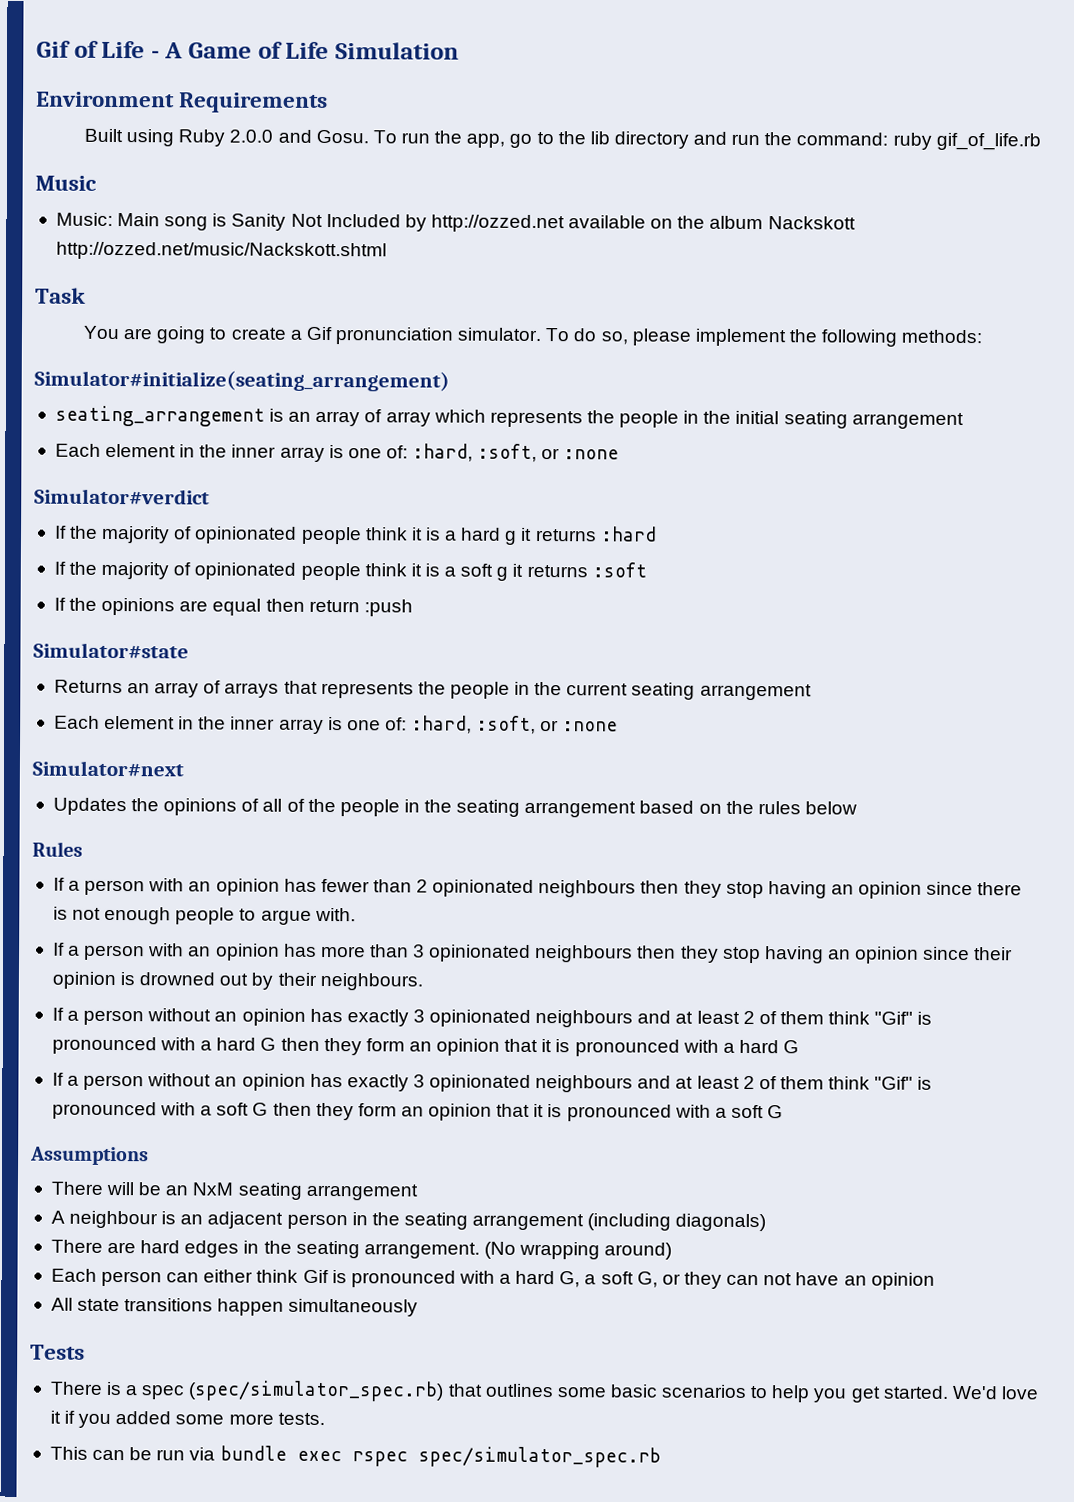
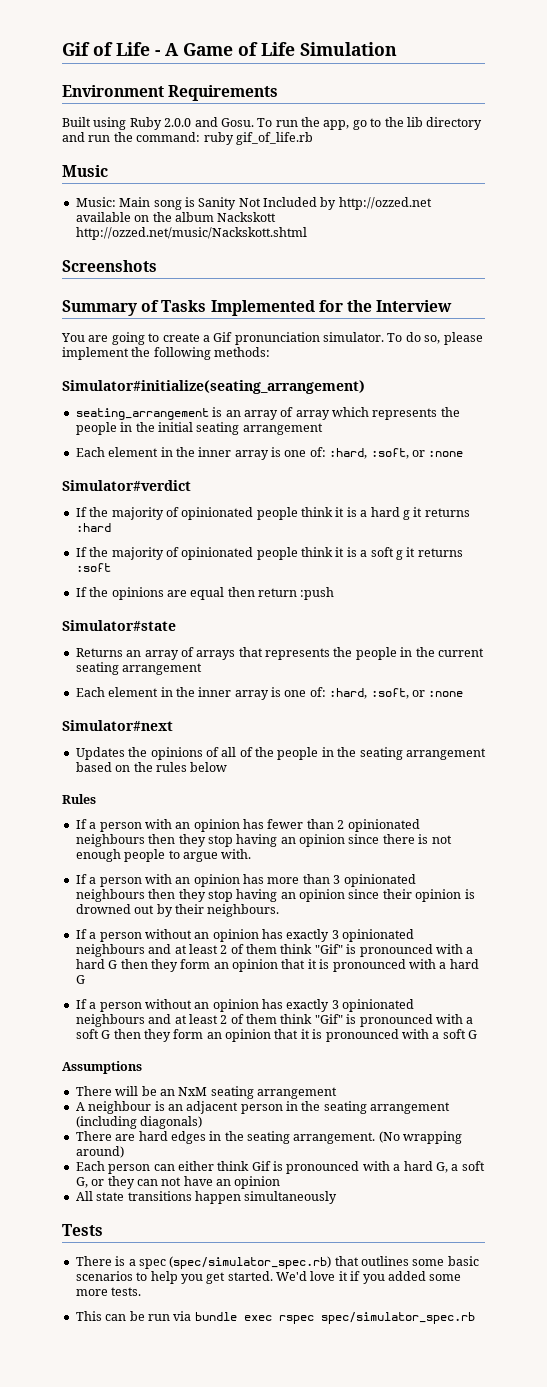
[35,287,86,304] Task -> [62,260,157,272] [62,300,453,316] Screenshots // Summary of Tasks Implemented for the Interview

